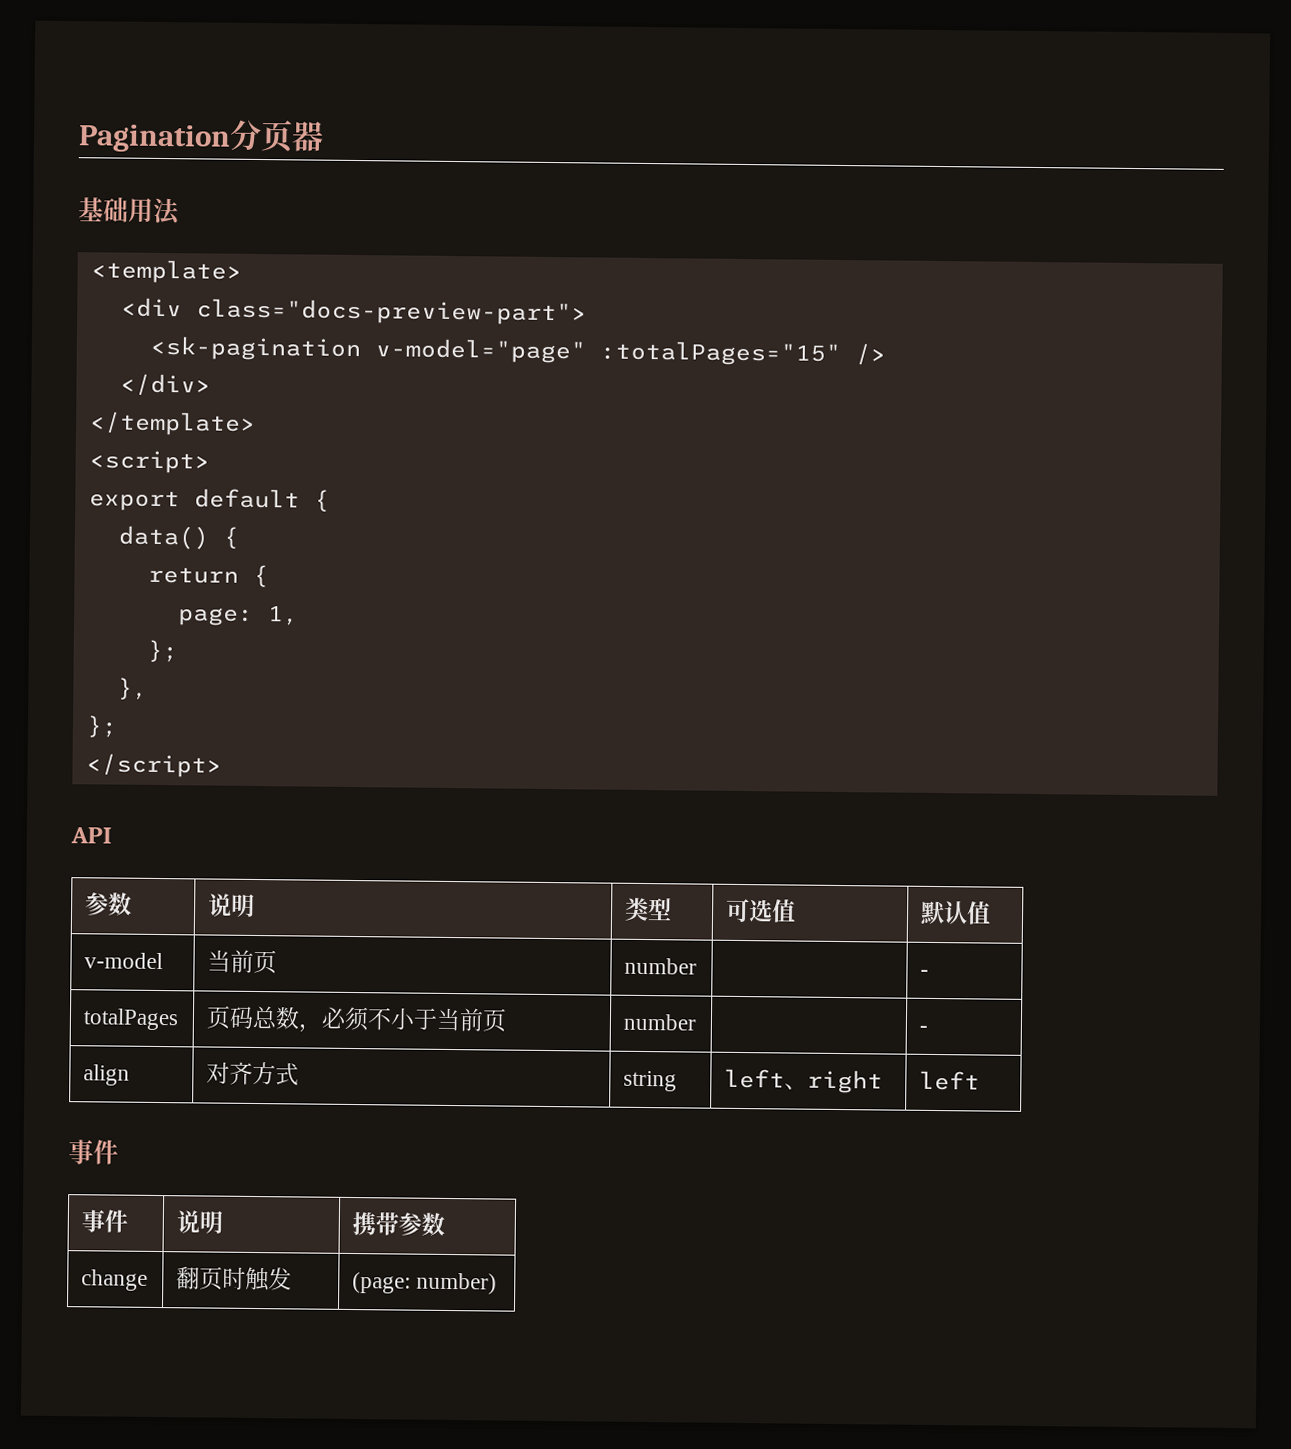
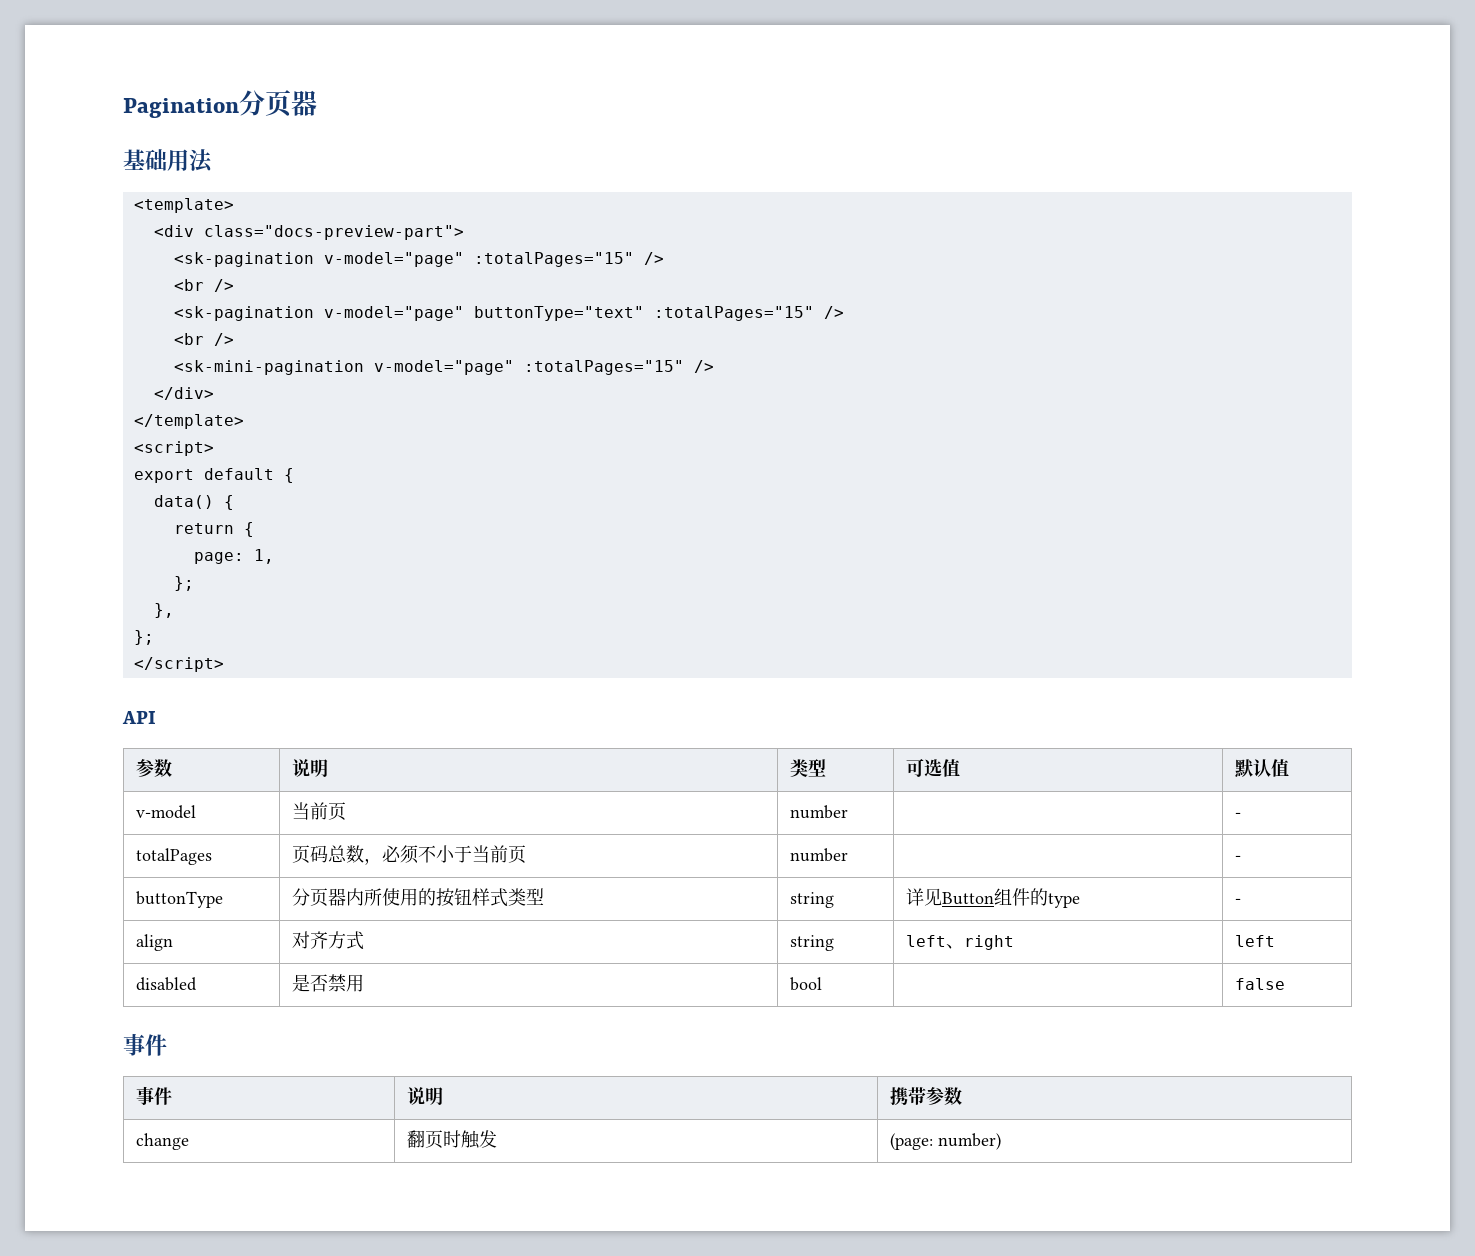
(886, 354) none -> [173,279,234,292] [173,306,844,321] [173,333,234,346] [173,360,714,375] // <br /> // <sk-pagination v-model="page" buttonType="text" :totalPages="15" /> // <br /> // <sk-mini-pagination v-model="page" :totalPages="15" />
(929, 1029) none -> [135,891,223,908] [291,888,544,907] [789,892,834,908] [905,888,1080,908] [1234,898,1241,904] // buttonType | 分页器内所使用的按钮样式类型 | string | 详见Button组件的type | -
(981, 1080) none -> [135,977,197,991] [291,974,364,992] [789,977,822,991] [1234,978,1285,990] // disabled | 是否禁用 | bool | | false

